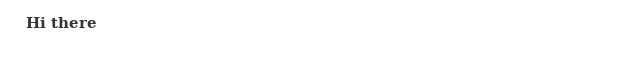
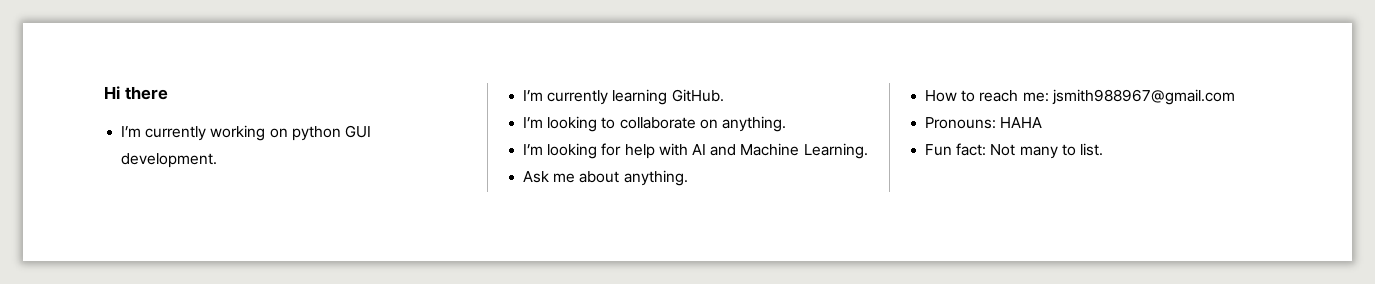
(97, 22) none -> [121,125,371,141] [121,153,218,168] [523,89,724,105] [523,116,786,132] [523,143,868,159] [523,170,688,186] [925,89,1235,105] [925,117,1043,129] [925,143,1103,159] // I’m currently working on python GUI development. // I’m currently learning GitHub. // I’m looking to collaborate on anything. // I’m looking for help with AI and Machine Learning. // Ask me about anything. // How to reach me: jsmith988967@gmail.com // Pronouns: HAHA // Fun fact: Not many to list.

